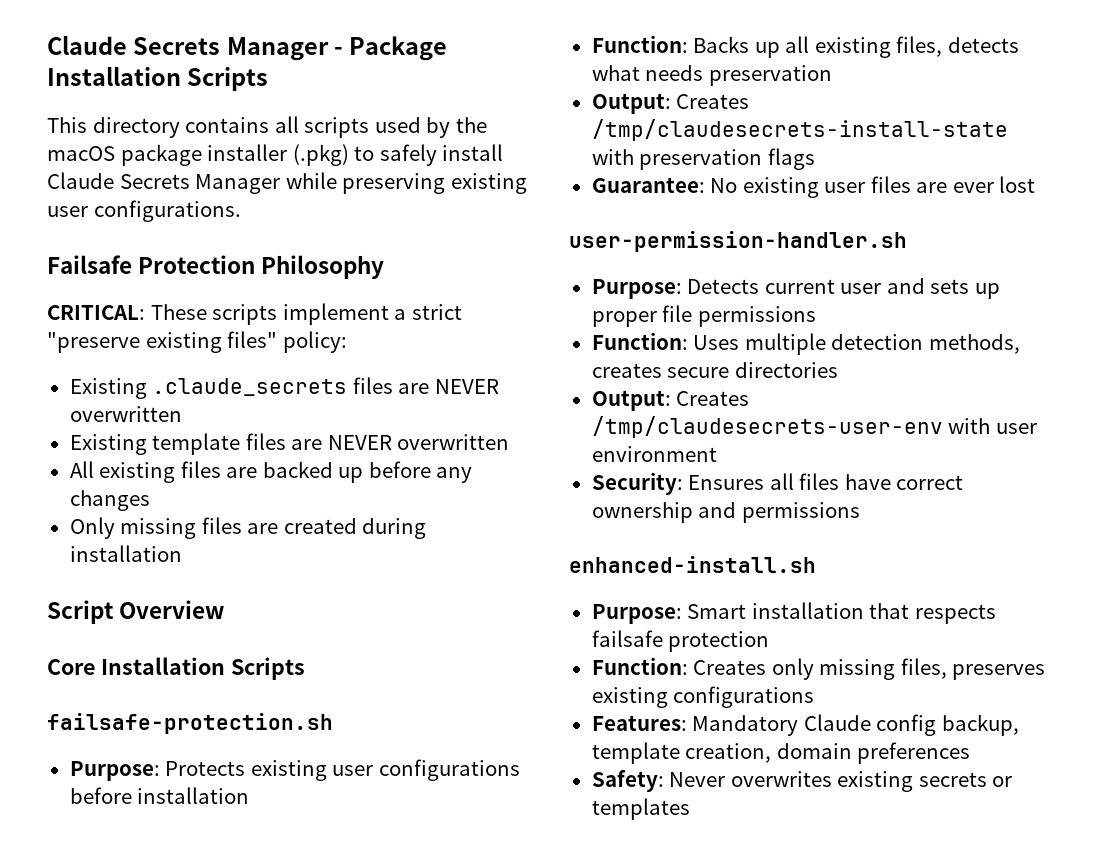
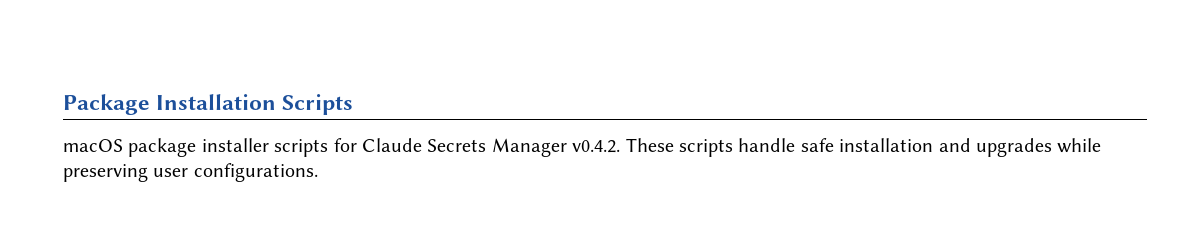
[47,35,344,61] Claude Secrets Manager - -> (63, 104) none
[47,116,487,138] [47,144,504,166] [47,172,281,194] This directory contains all scripts used by the macOS package installer (.pkg) to safely install Claude Secrets Manager -> [63,138,1052,157] macOS package installer scripts for Claude Secrets Manager v0.4.2. These scripts handle safe installation and upgrades
[450,173,527,194] existing -> (148, 173) none
[47,255,385,279] [47,303,462,325] [47,331,347,353] [69,377,499,399] [69,406,182,422] [69,433,510,455] [69,461,473,483] [69,490,150,511] [69,517,427,539] [69,545,182,562] [47,600,225,624] [47,657,305,680] [47,713,333,734] [69,759,520,781] [69,787,250,804] [591,35,1019,58] [591,65,832,86] [591,93,750,114] [591,119,1008,141] [591,148,815,170] [591,176,1036,198] [569,231,907,252] [591,278,1000,299] [591,305,816,327] [591,332,1020,355] [591,362,838,378] [591,390,750,411] [591,416,1037,438] [591,446,717,462] [591,472,964,495] [591,502,860,523] [569,556,816,573] [591,602,996,624] [591,630,770,652] [591,657,1046,680] [591,686,815,708] [591,714,1019,736] [591,742,971,764] [591,770,1013,792] [591,798,690,820] // Failsafe Protection Philosophy // CRITICAL: These scripts implement a strict "preserve existing files" policy: // Existing .claude_secrets files are NEVER overwritten // Existing template files are NEVER overwritten // All existing files are backed up before any changes // Only missing files are created during installation // Script Overview // Core Installation Scripts // failsafe-protection.sh // Purpose: Protects existing user configurations before installation // Function: Backs up all existing files, detects what needs preservation // Output: Creates /tmp/claudesecrets-install-state with preservation flags // Guarantee: No existing user files are ever lost // user-permission-handler.sh // Purpose: Detects current user and sets up proper file permissions // Function: Uses multiple detection methods, creates secure directories // Output: Creates /tmp/claudesecrets-user-env with user environment // Security: Ensures all files have correct ownership and permissions // enhanced-install.sh // Purpose: Smart installation that respects failsafe protection // Function: Creates only missing files, preserves existing configurations // Features: Mandatory Claude config backup, template creation, domain preferences // Safety: Never overwrites existing secrets or templates -> (318, 172) none

